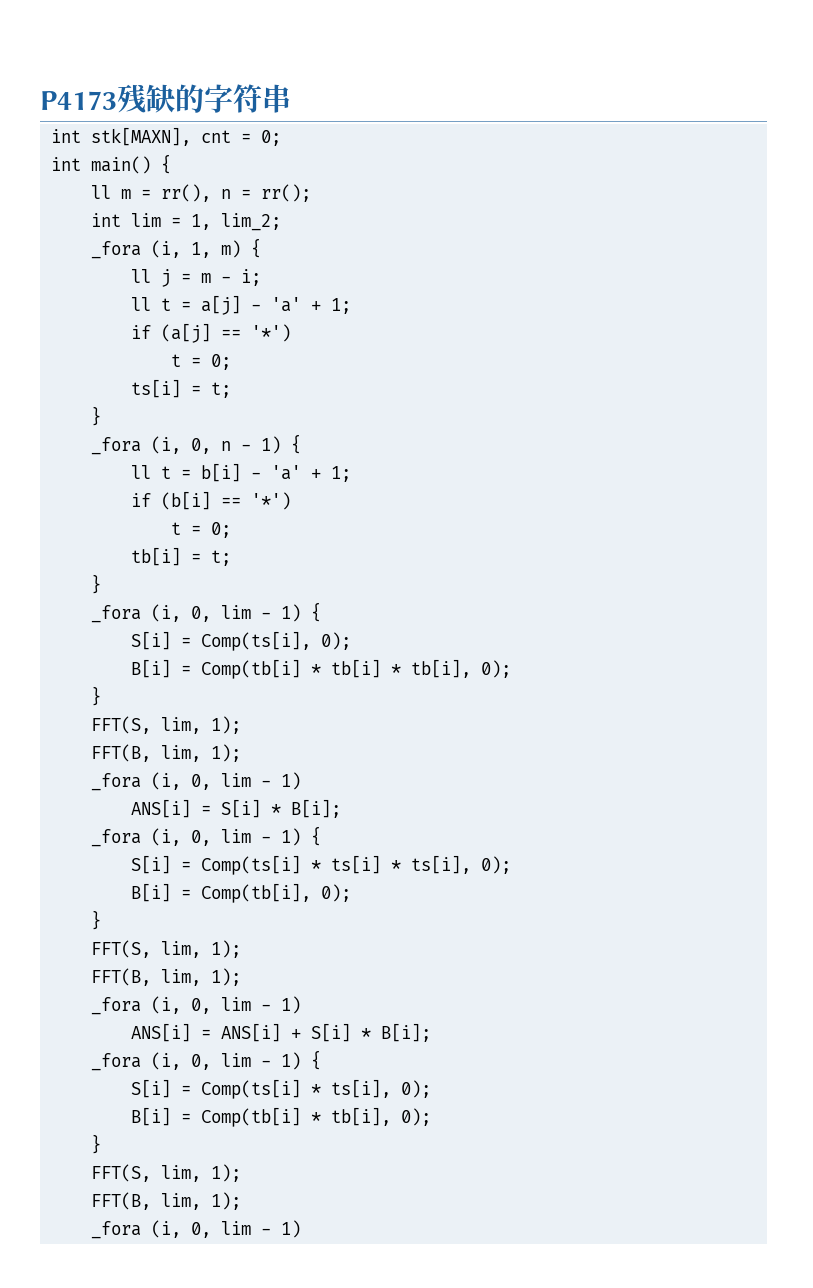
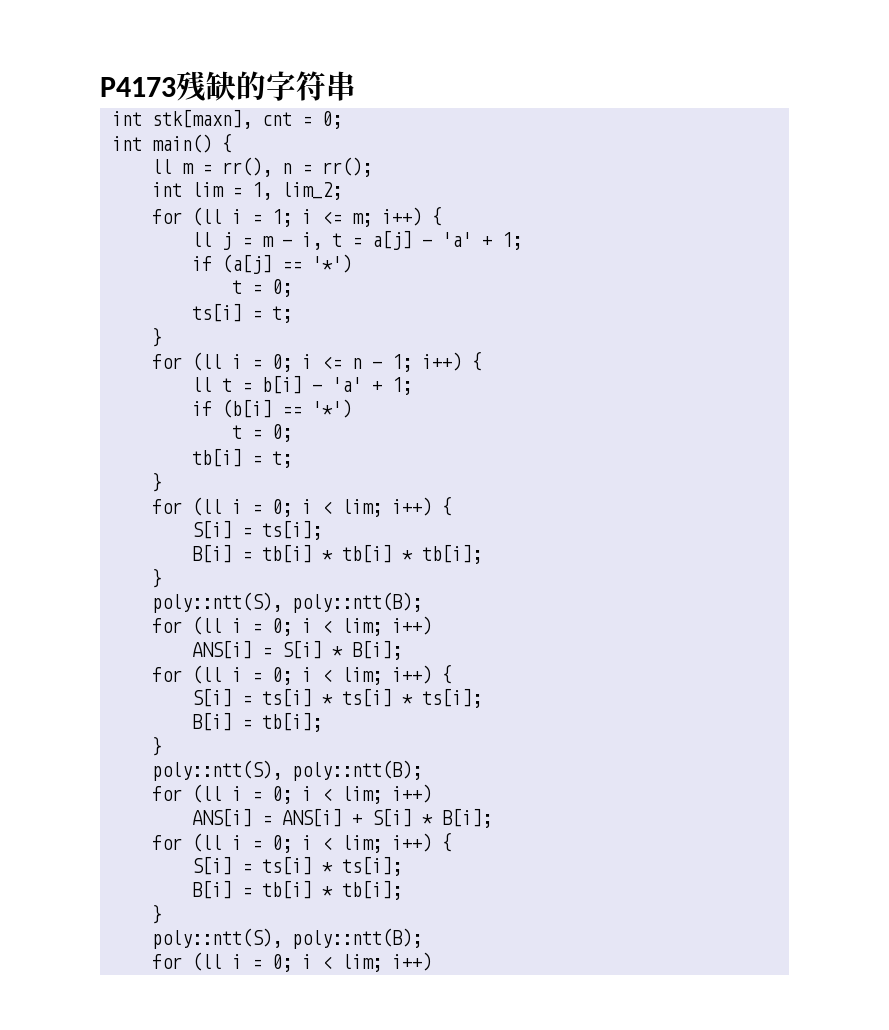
[91,127,192,146] stk[MAXN], -> [152,109,253,129] stk[maxn],
[91,240,242,259] _fora (i, 1, m) -> [152,207,423,227] for (ll i = 1; i <= m; i++)
[241,269,262,286] [131,297,152,311] i; // ll -> [302,232,323,250] i,
[91,436,282,455] _fora (i, 0, n - 1) -> [152,352,463,372] for (ll i = 0; i <= n - 1; i++)
[91,602,322,623] [131,631,352,651] [131,659,302,679] _fora (i, 0, lim - 1) { // S[i] = Comp(ts[i], 0); // B[i] = Comp(tb[i] -> [152,496,453,517] [192,520,323,540] [192,544,313,563] for (ll i = 0; i < lim; i++) { // S[i] = ts[i]; // B[i] = tb[i]
[411,659,512,678] [91,686,102,706] [91,716,242,734] [91,744,242,762] [91,772,302,791] tb[i], 0); // } // FFT(S, lim, 1); // FFT(B, lim, 1); // _fora (i, 0, lim - 1) -> [422,544,483,564] [152,568,163,588] [152,592,423,613] [152,616,433,636] tb[i]; // } // poly::ntt(S), poly::ntt(B); // for (ll i = 0; i < lim; i++)
[91,826,322,847] [131,855,302,875] _fora (i, 0, lim - 1) { // S[i] = Comp(ts[i] -> [152,664,453,685] [192,688,313,707] for (ll i = 0; i < lim; i++) { // S[i] = ts[i]
[411,855,512,874] [131,883,352,903] [91,910,102,930] [91,940,242,958] [91,968,242,986] [91,996,302,1015] ts[i], 0); // B[i] = Comp(tb[i], 0); // } // FFT(S, lim, 1); // FFT(B, lim, 1); // _fora (i, 0, lim - 1) -> [422,688,483,708] [192,712,323,732] [152,736,163,756] [152,760,423,781] [152,784,433,804] ts[i]; // B[i] = tb[i]; // } // poly::ntt(S), poly::ntt(B); // for (ll i = 0; i < lim; i++)
[91,1050,322,1071] [131,1079,432,1099] [131,1107,432,1127] [91,1134,102,1154] [91,1164,242,1182] [91,1192,242,1210] [91,1220,302,1239] _fora (i, 0, lim - 1) { // S[i] = Comp(ts[i] * ts[i], 0); // B[i] = Comp(tb[i] * tb[i], 0); // } // FFT(S, lim, 1); // FFT(B, lim, 1); // _fora (i, 0, lim - 1) -> [152,832,453,853] [192,856,403,876] [192,880,403,900] [152,904,163,924] [152,928,423,949] [152,952,433,972] for (ll i = 0; i < lim; i++) { // S[i] = ts[i] * ts[i]; // B[i] = tb[i] * tb[i]; // } // poly::ntt(S), poly::ntt(B); // for (ll i = 0; i < lim; i++)

